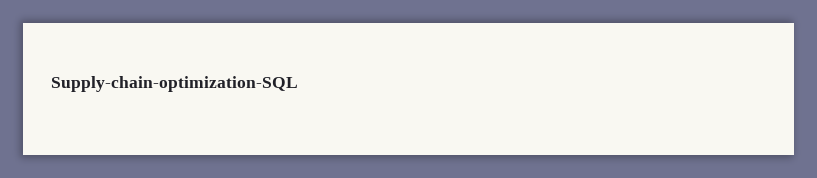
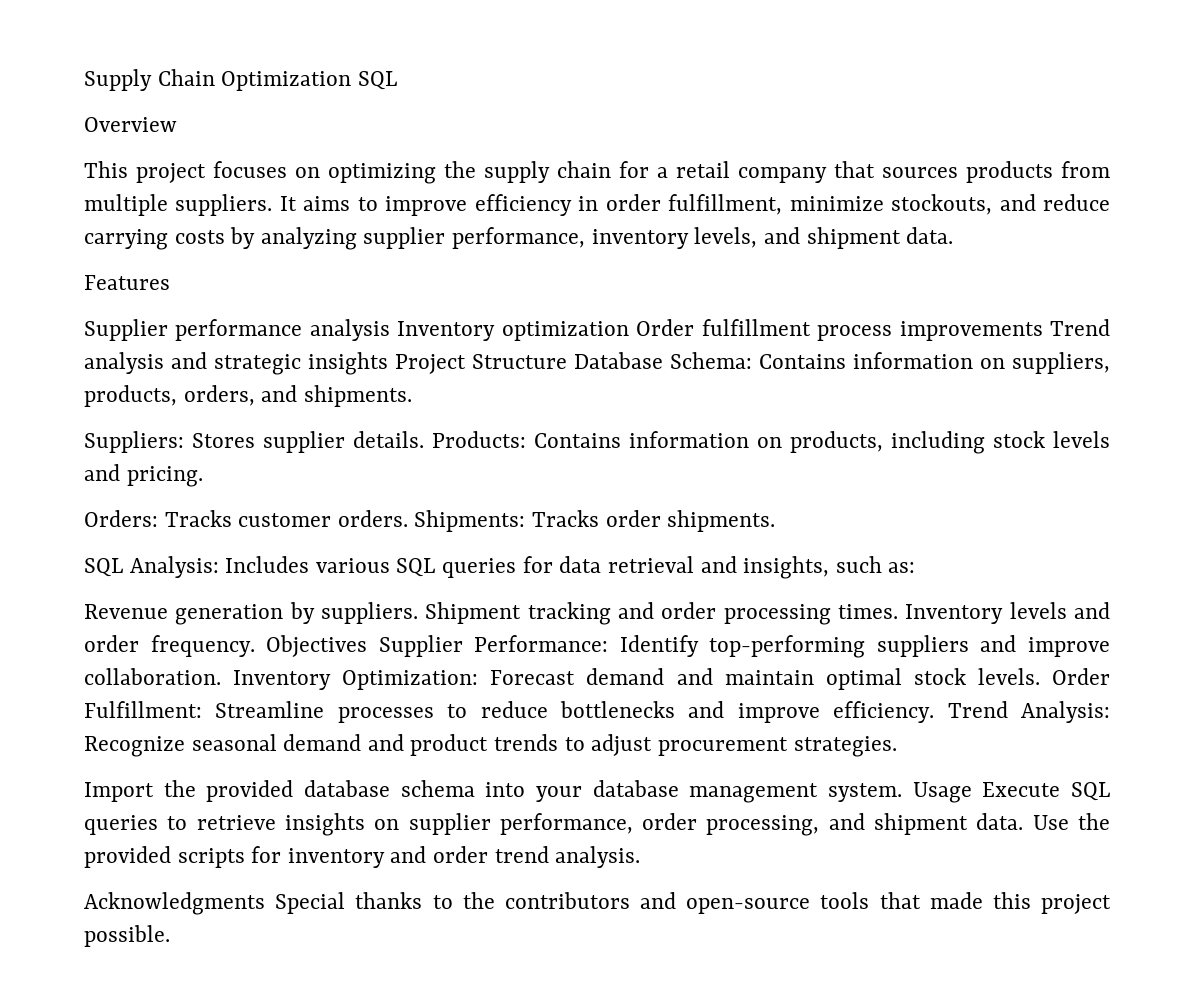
[51,76,298,92] Supply-chain-optimization-SQL -> [84,69,397,91] [84,117,177,132] [84,161,1110,184] [84,194,1110,216] [84,227,954,250] [84,275,170,290] [84,319,1110,341] [84,352,1110,375] [84,385,412,407] [84,431,1110,454] [84,464,203,487] [84,510,776,532] [84,556,916,579] [84,602,1111,625] [84,635,1110,658] [84,668,1111,690] [84,701,1110,723] [84,734,897,757] [84,780,1110,803] [84,813,1110,836] [84,846,641,868] [84,892,1111,915] [84,925,170,947] Supply Chain Optimization SQL // Overview // This project focuses on optimizing the supply chain for a retail company that sources products from multiple suppliers. It aims to improve efficiency in order fulfillment, minimize stockouts, and reduce carrying costs by analyzing supplier performance, inventory levels, and shipment data. // Features // Supplier performance analysis Inventory optimization Order fulfillment process improvements Trend analysis and strategic insights Project Structure Database Schema: Contains information on suppliers, products, orders, and shipments. // Suppliers: Stores supplier details. Products: Contains information on products, including stock levels and pricing. // Orders: Tracks customer orders. Shipments: Tracks order shipments. // SQL Analysis: Includes various SQL queries for data retrieval and insights, such as: // Revenue generation by suppliers. Shipment tracking and order processing times. Inventory levels and order frequency. Objectives Supplier Performance: Identify top-performing suppliers and improve collaboration. Inventory Optimization: Forecast demand and maintain optimal stock levels. Order Fulfillment: Streamline processes to reduce bottlenecks and improve efficiency. Trend Analysis: Recognize seasonal demand and product trends to adjust procurement strategies. // Import the provided database schema into your database management system. Usage Execute SQL queries to retrieve insights on supplier performance, order processing, and shipment data. Use the provided scripts for inventory and order trend analysis. // Acknowledgments Special thanks to the contributors and open-source tools that made this project possible.

